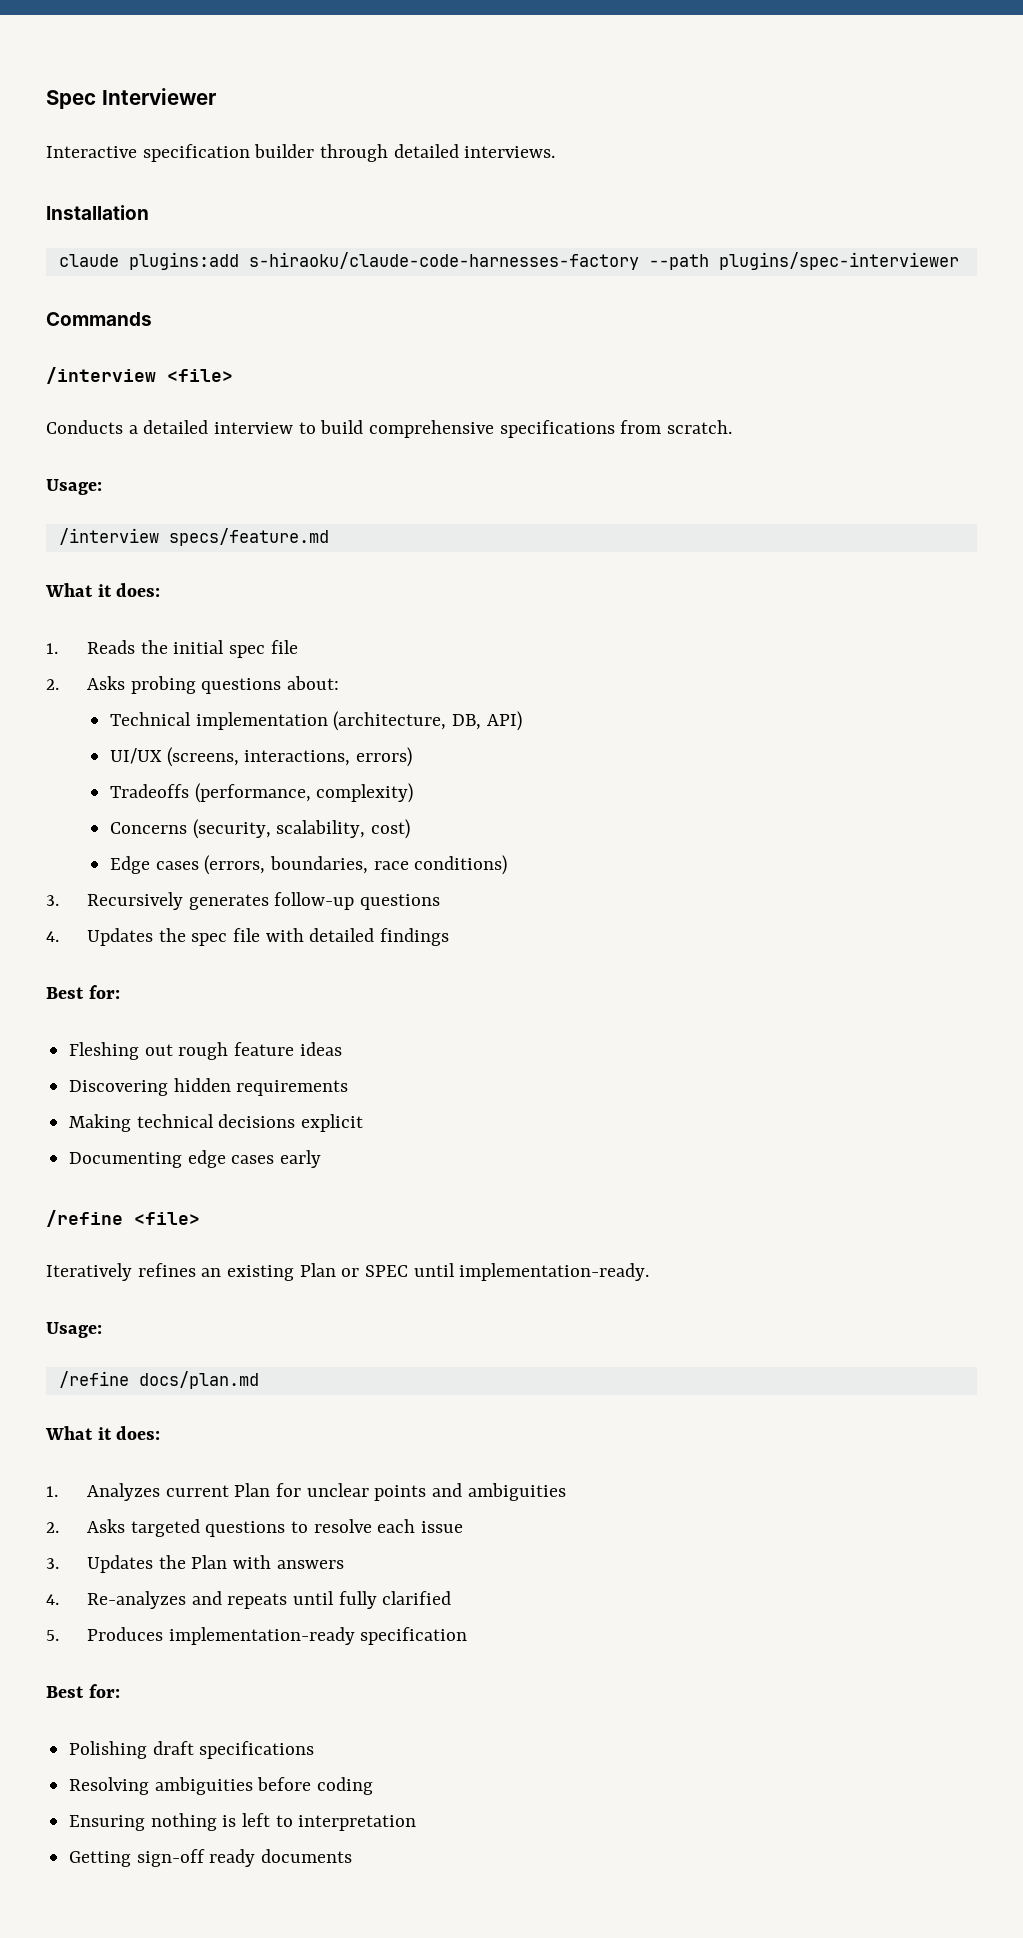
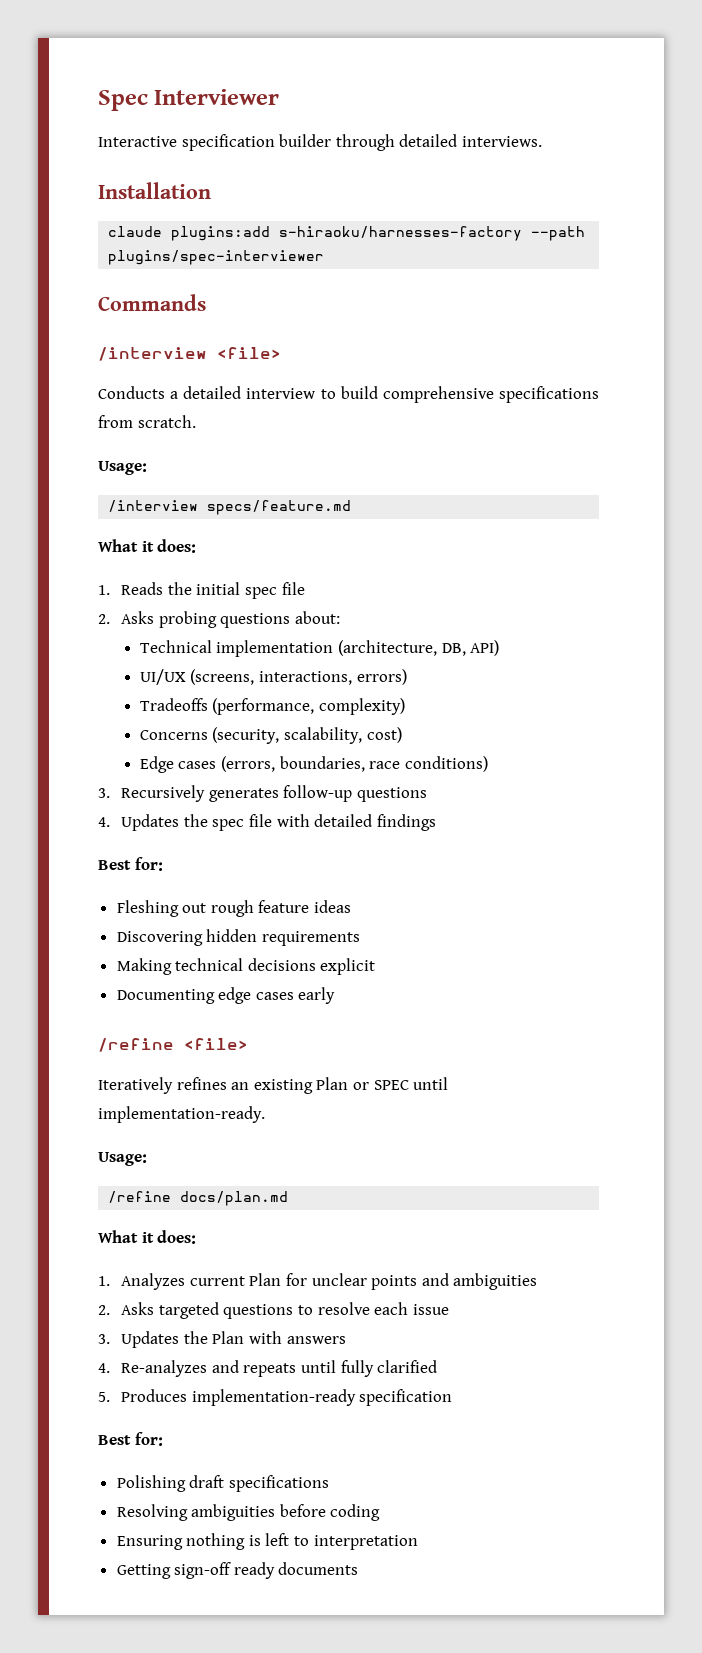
[248,252,639,270] s-hiraoku/claude-code-harnesses-factory -> [279,226,523,241] s-hiraoku/harnesses-factory

